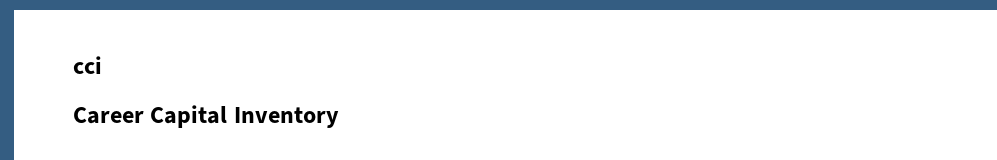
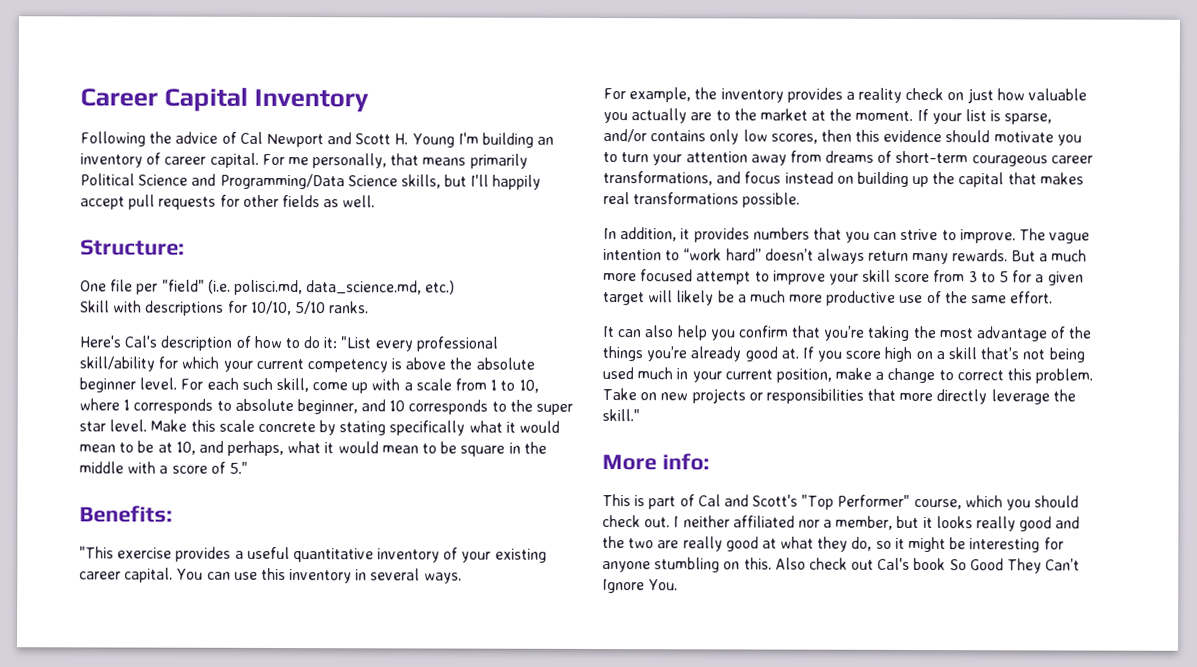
[73,56,102,74] cci // -> (80, 97) none
(339, 117) none -> [80,131,555,148] [80,152,528,169] [80,173,542,190] [80,194,376,210] [80,239,185,256] [80,279,456,296] [80,300,370,316] [79,335,498,352] [79,356,535,373] [79,377,539,394] [79,398,574,415] [79,419,561,436] [79,440,547,457] [79,461,248,474] [79,505,173,523] [79,546,547,563] [79,567,462,584] [603,87,1088,104] [603,108,1053,125] [603,129,1082,146] [603,150,1093,167] [603,171,1084,188] [603,192,801,208] [603,227,1091,244] [603,248,1088,265] [603,269,1084,286] [603,290,1054,306] [602,325,1093,342] [602,346,1085,363] [602,367,1094,384] [602,388,1076,405] [602,409,640,422] [602,453,710,471] [602,494,1080,511] [602,515,1081,532] [602,536,1064,553] [602,557,1081,574] [602,579,679,594] // Following the advice of Cal Newport and Scott H. Young I'm building an inventory of career capital. For me personally, that means primarily Political Science and Programming/Data Science skills, but I'll happily accept pull requests for other fields as well. // Structure: // One file per "field" (i.e. polisci.md, data_science.md, etc.) // Skill with descriptions for 10/10, 5/10 ranks. // Here's Cal's description of how to do it: "List every professional skill/ability for which your current competency is above the absolute beginner level. For each such skill, come up with a scale from 1 to 10, where 1 corresponds to absolute beginner, and 10 corresponds to the super star level. Make this scale concrete by stating specifically what it would mean to be at 10, and perhaps, what it would mean to be square in the middle with a score of 5." // Benefits: // "This exercise provides a useful quantitative inventory of your existing career capital. You can use this inventory in several ways. // For example, the inventory provides a reality check on just how valuable you actually are to the market at the moment. If your list is sparse, and/or contains only low scores, then this evidence should motivate you to turn your attention away from dreams of short-term courageous career transformations, and focus instead on building up the capital that makes real transformations possible. // In addition, it provides numbers that you can strive to improve. The vague intention to “work hard” doesn’t always return many rewards. But a much more focused attempt to improve your skill score from 3 to 5 for a given target will likely be a much more productive use of the same effort. // It can also help you confirm that you’re taking the most advantage of the things you’re already good at. If you score high on a skill that’s not being used much in your current position, make a change to correct this problem. Take on new projects or responsibilities that more directly leverage the skill." // More info: // This is part of Cal and Scott's "Top Performer" course, which you should check out. I neither affiliated nor a member, but it looks really good and the two are really good at what they do, so it might be interesting for anyone stumbling on this. Also check out Cal's book So Good They Can’t Ignore You.

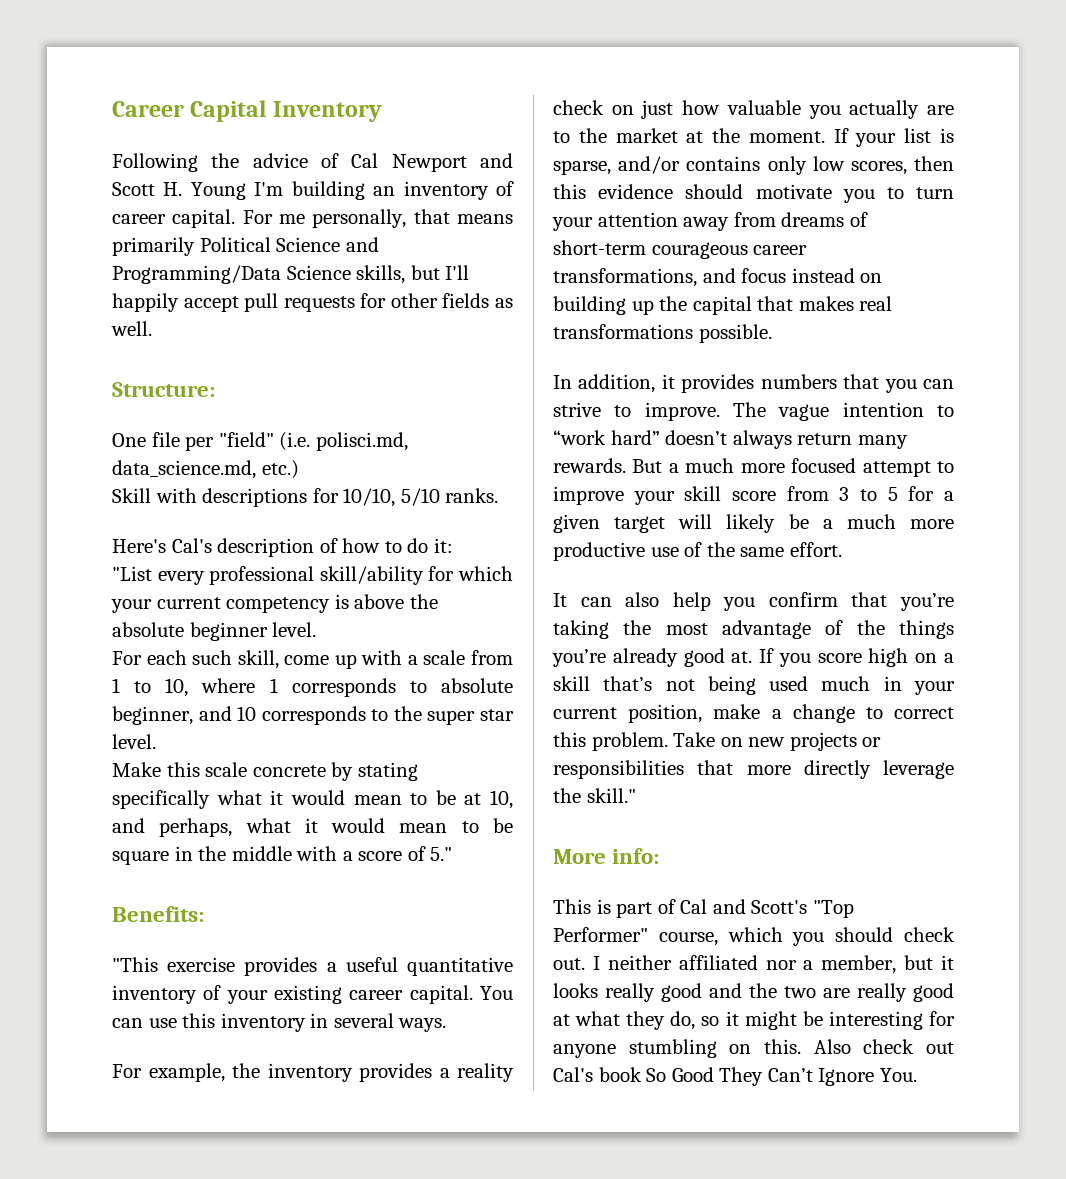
(338, 343) none -> (453, 545) //
(178, 383) none -> (317, 629) //
(148, 425) none -> (156, 741) //

